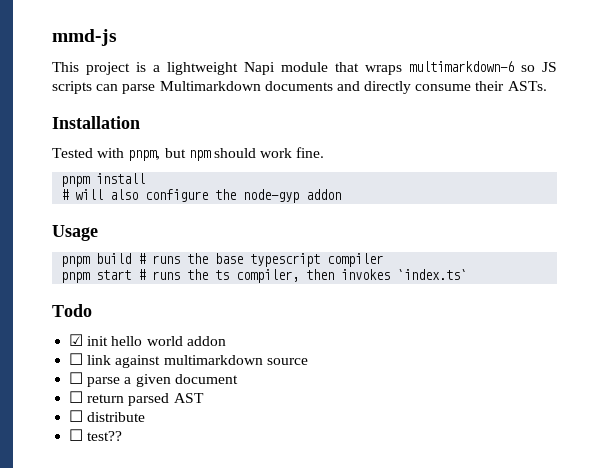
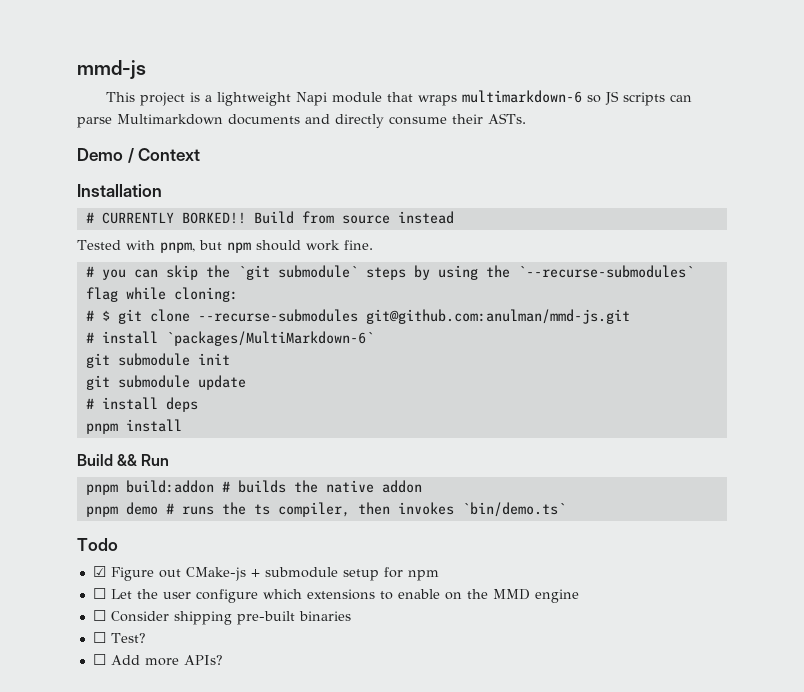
[52,116,140,129] Installation -> [77,148,201,163] [77,184,162,197] [85,211,454,224] Demo / Context // Installation // # CURRENTLY BORKED!! Build from source instead
[61,173,146,187] [61,189,342,203] [52,225,98,241] [61,253,384,267] [61,270,132,283] pnpm install // # will also configure the node-gyp addon // Usage // pnpm build # runs the base typescript compiler // pnpm start -> [85,265,694,280] [85,287,238,302] [85,309,630,324] [85,331,374,346] [85,353,230,368] [85,375,246,390] [85,397,198,412] [85,419,182,434] [77,454,170,466] [85,480,422,495] [85,502,158,517] # you can skip the `git submodule` steps by using the `--recurse-submodules` flag while cloning: // # $ git clone --recurse-submodules git@github.com:anulman/mmd-js.git // # install `packages/MultiMarkdown-6` // git submodule init // git submodule update // # install deps // pnpm install // Build && Run // pnpm build:addon # builds the native addon // pnpm demo
[397,269,468,280] `index.ts` -> [461,502,566,517] `bin/demo.ts`
[87,336,226,346] [69,353,308,368] [69,372,238,387] [69,391,204,406] [69,410,146,422] [69,429,123,441] init hello world addon // ☐ link against multimarkdown source // ☐ parse a given document // ☐ return parsed AST // ☐ distribute // ☐ test?? -> [110,567,439,581] [92,588,579,603] [92,610,351,625] [92,632,146,643] [92,654,223,666] Figure out CMake-js + submodule setup for npm // ☐ Let the user configure which extensions to enable on the MMD engine // ☐ Consider shipping pre-built binaries // ☐ Test? // ☐ Add more APIs?

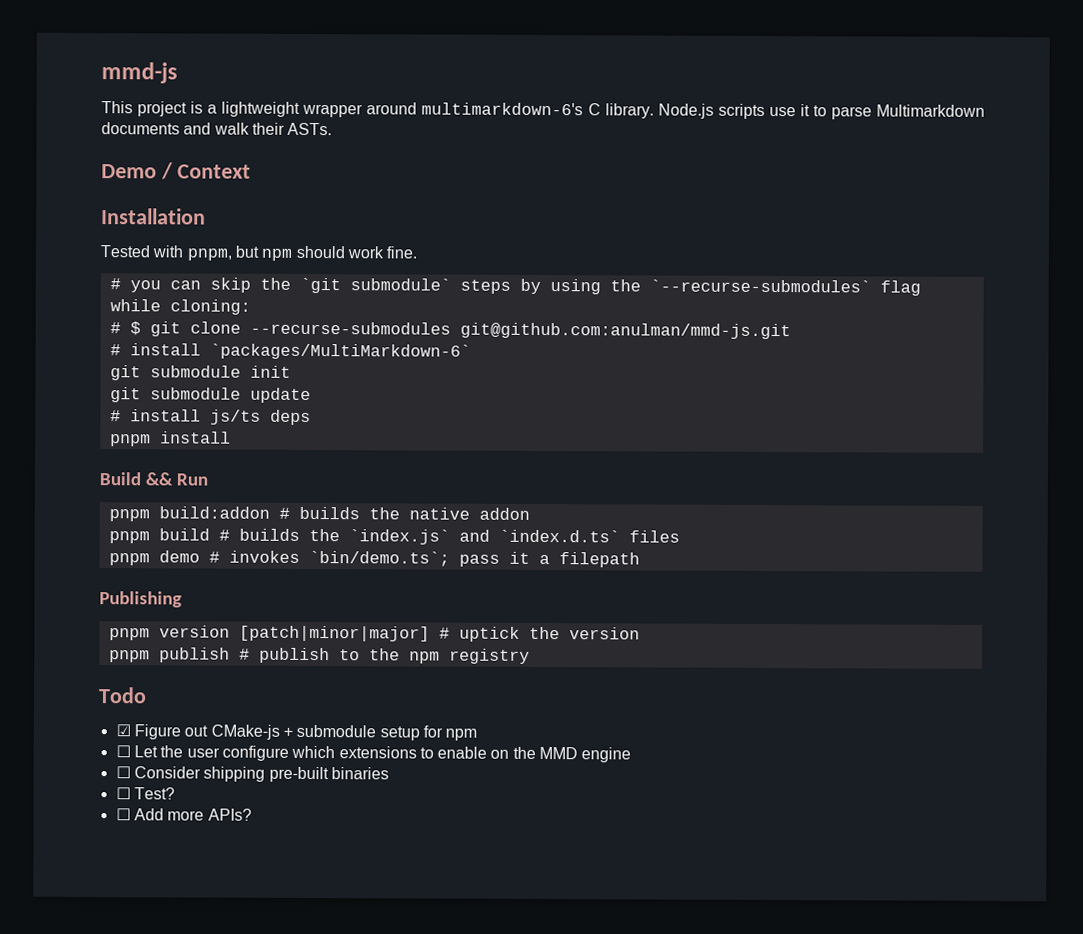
[296,90,693,106] Napi module that wraps multimarkdown-6 so JS scripts can -> [302,102,827,119] wrapper around multimarkdown-6's C library. Node.js scripts use it to
[335,114,447,128] directly consume -> [213,122,250,135] walk
[85,211,454,224] // # CURRENTLY BORKED!! Build from source instead -> (206, 216) none
(158, 403) none -> [209,409,261,425] js/ts
[125,502,566,517] demo # runs the ts compiler, then invokes `bin/demo.ts` -> [158,528,680,545] [108,550,640,568] [99,591,182,608] [108,625,640,642] [108,647,530,664] build # builds the `index.js` and `index.d.ts` files // pnpm demo # invokes `bin/demo.ts`; pass it a filepath // Publishing // pnpm version [patch|minor|major] # uptick the version // pnpm publish # publish to the npm registry

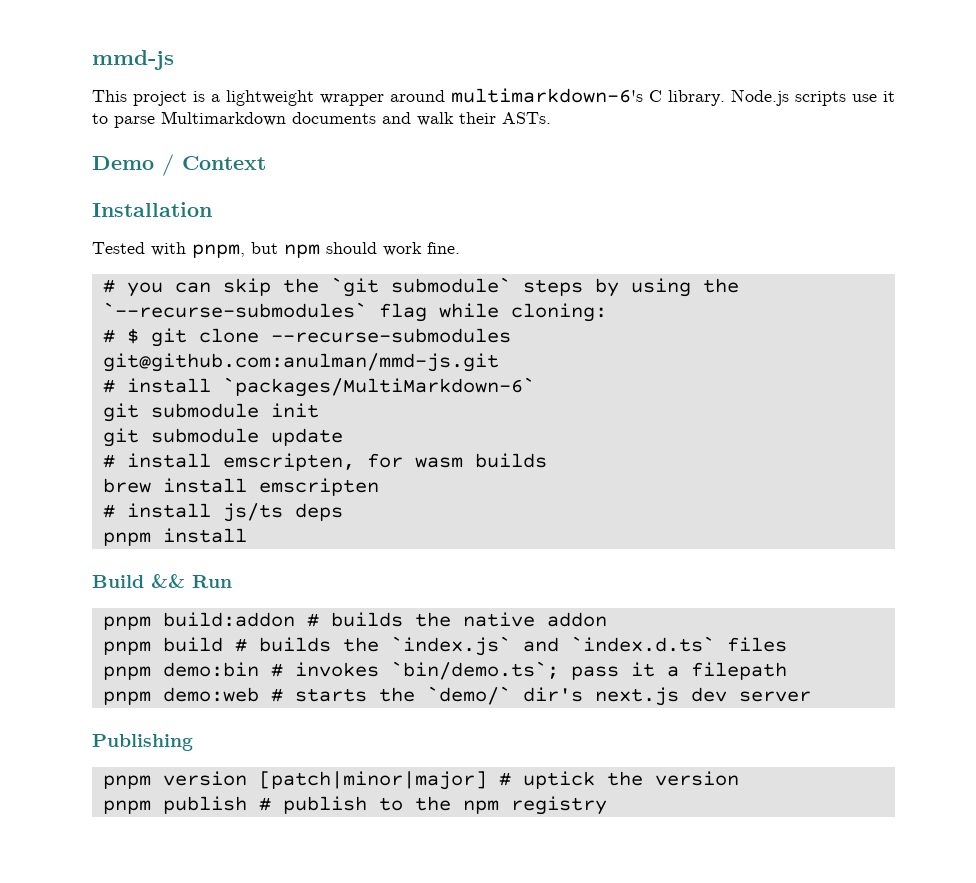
(311, 395) none -> [102,453,547,471] [102,478,379,496] // # install emscripten, for wasm builds // brew install emscripten
[158,550,200,563] demo -> [162,662,259,677] demo:bin
(640, 560) none -> [102,686,811,706] // pnpm demo:web # starts the `demo/` dir's next.js dev server
[98,687,147,704] [115,724,478,741] [115,745,632,763] [115,766,389,783] [115,787,175,800] [115,808,252,821] // Todo // ☑ Figure out CMake-js + submodule setup for npm // ☐ Let the user configure which extensions to enable on the MMD engine // ☐ Consider shipping pre-built binaries // ☐ Test? // ☐ Add more APIs? -> (607, 805) none

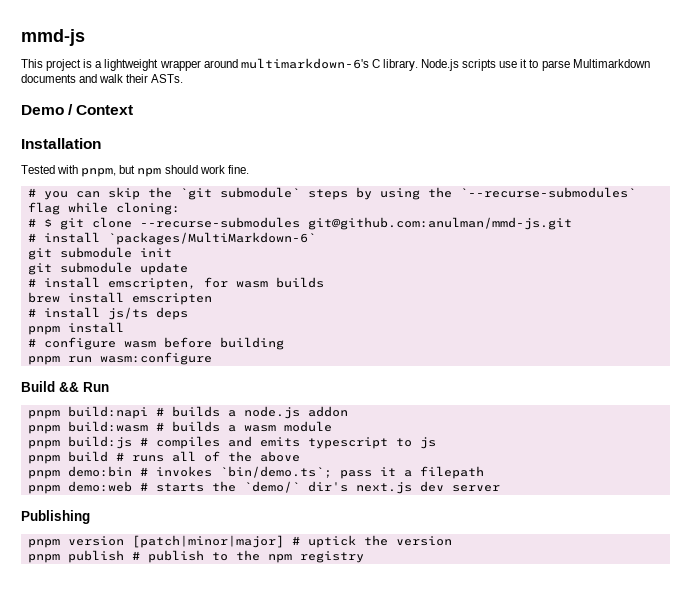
(247, 535) none -> [27,337,284,350] [27,352,212,365] // # configure wasm before building // pnpm run wasm:configure
[162,612,535,627] build:addon # builds the native -> [67,406,300,419] build:napi # builds a node.js
[162,636,787,656] build # builds the `index.js` and `index.d.ts` files -> [67,421,332,432] [27,436,436,449] [27,451,300,464] build:wasm # builds a wasm module // pnpm build:js # compiles and emits typescript to js // pnpm build # runs all of the above

